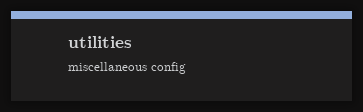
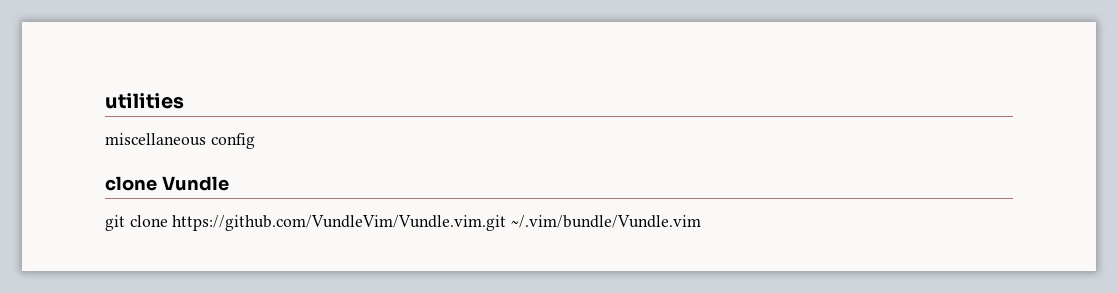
(186, 68) none -> [105,176,229,191] [105,215,702,231] // clone Vundle // git clone https://github.com/VundleVim/Vundle.vim.git ~/.vim/bundle/Vundle.vim

